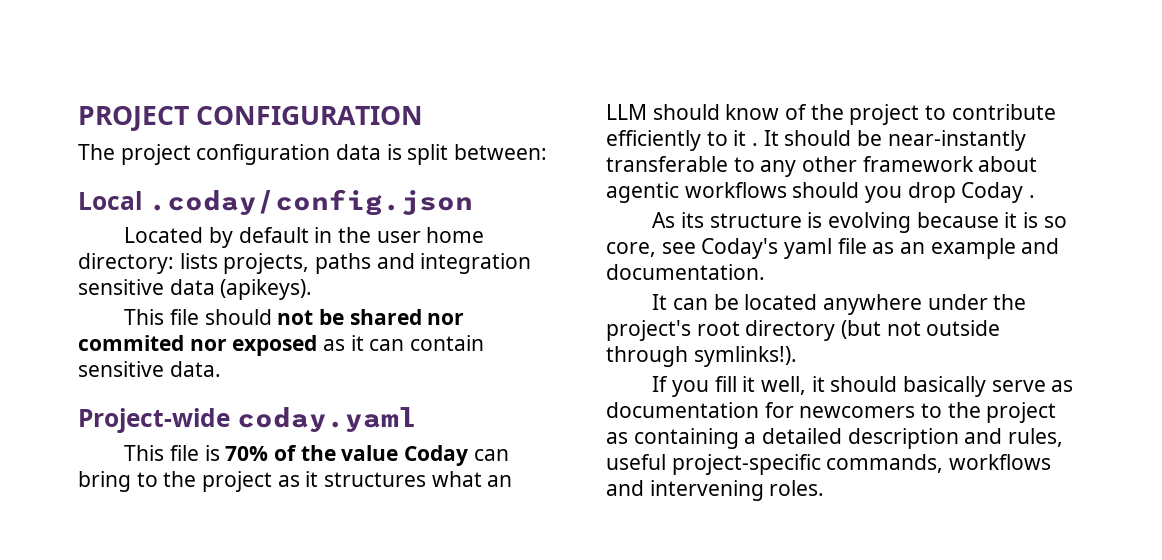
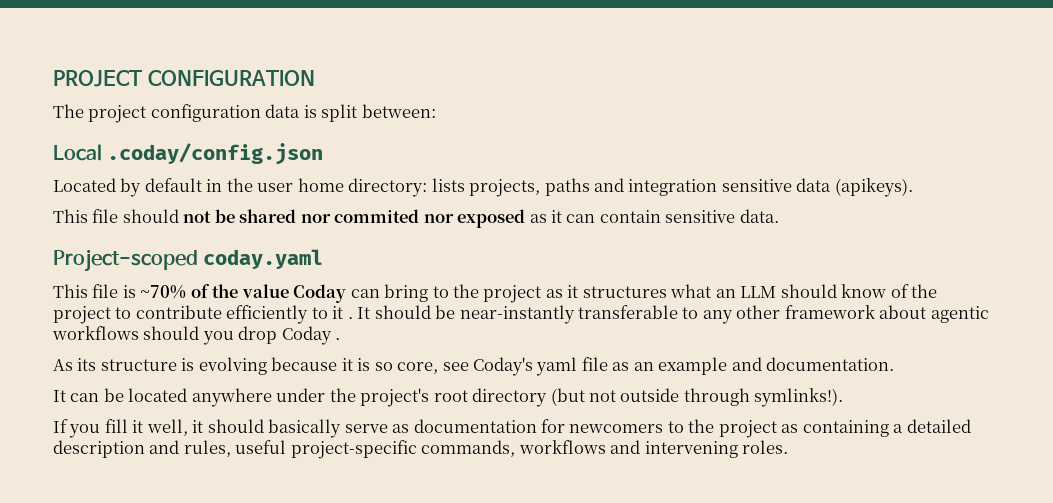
[78,408,230,433] Project-wide -> [53,249,198,272] Project-scoped
[225,446,269,461] 70% -> [140,285,187,299] ~70%

